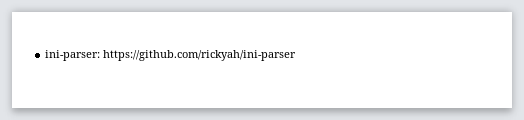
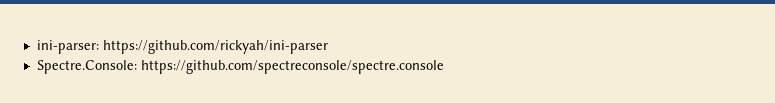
(297, 55) none -> [36,60,444,74] // Spectre.Console: https://github.com/spectreconsole/spectre.console

